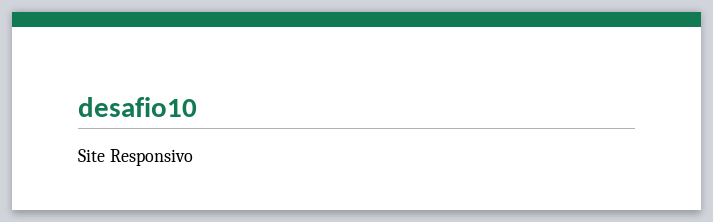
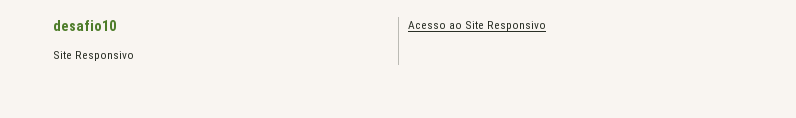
(193, 157) none -> [408,21,547,31] // Acesso ao Site Responsivo

